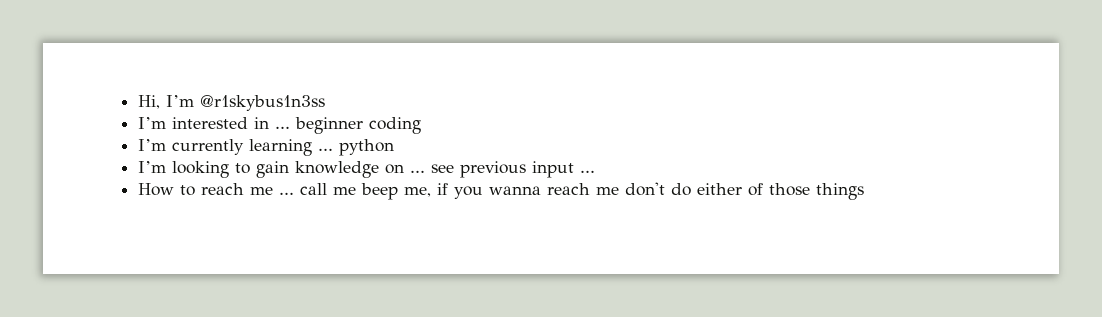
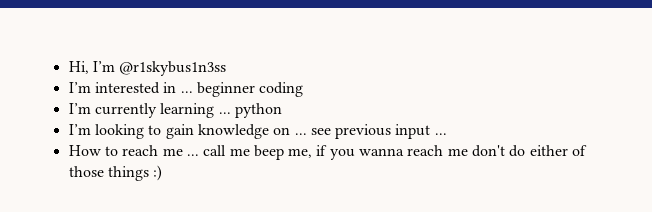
(865, 191) none -> [153,165,163,181] :)

